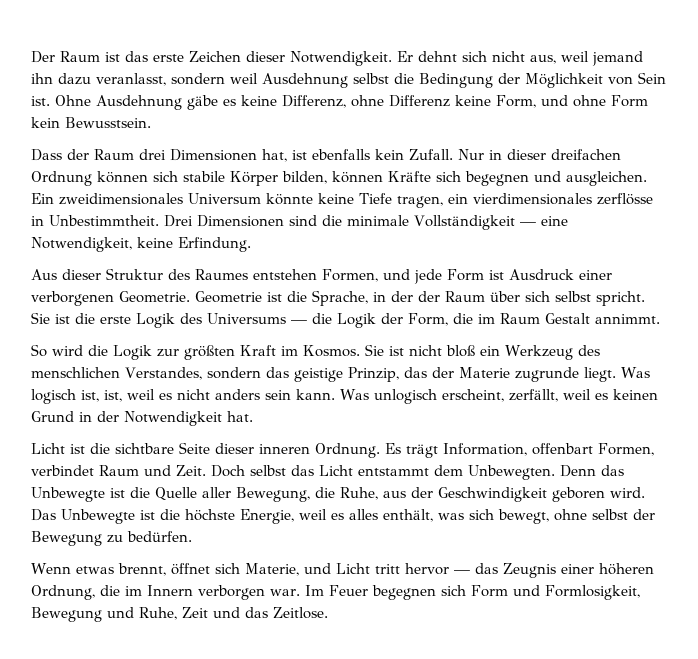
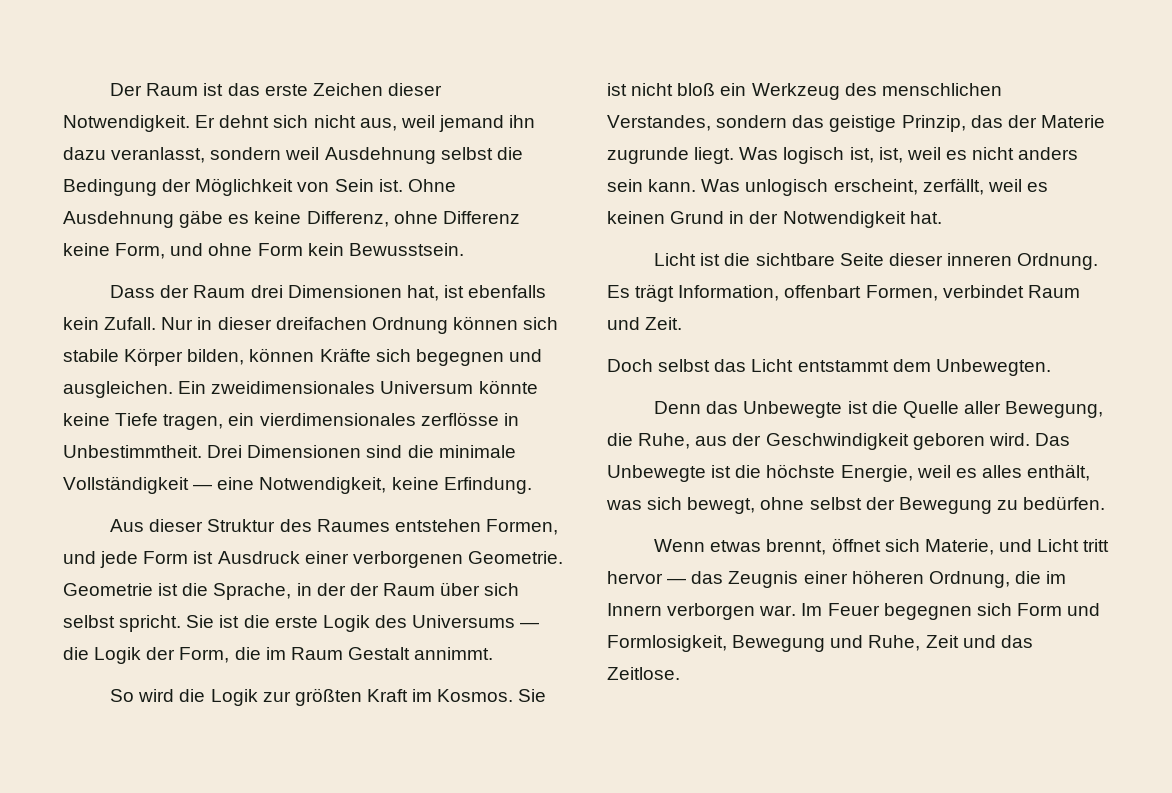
(206, 470) none -> (683, 323) //
(555, 472) none -> (1051, 367) //

